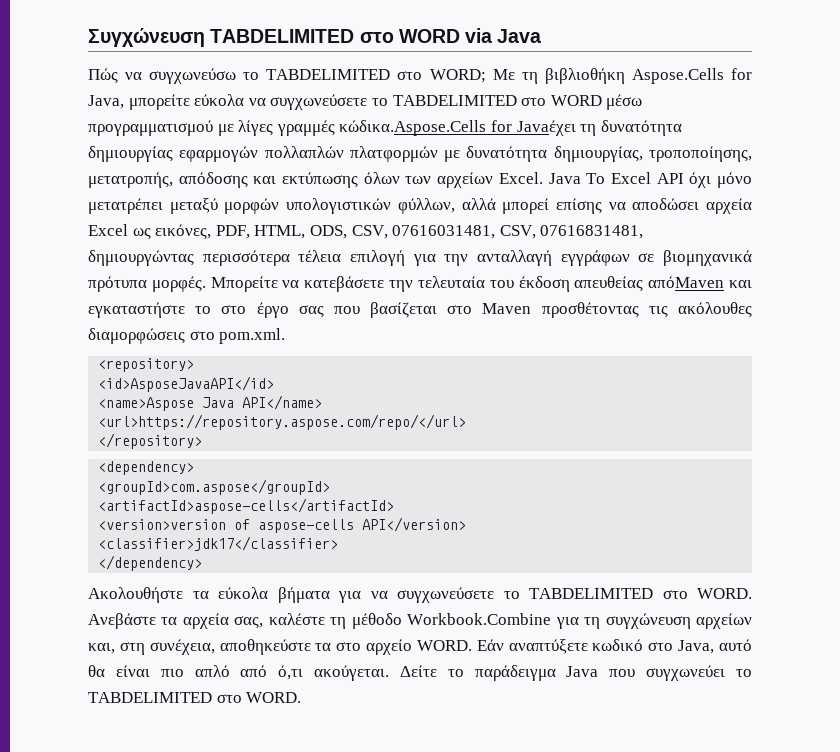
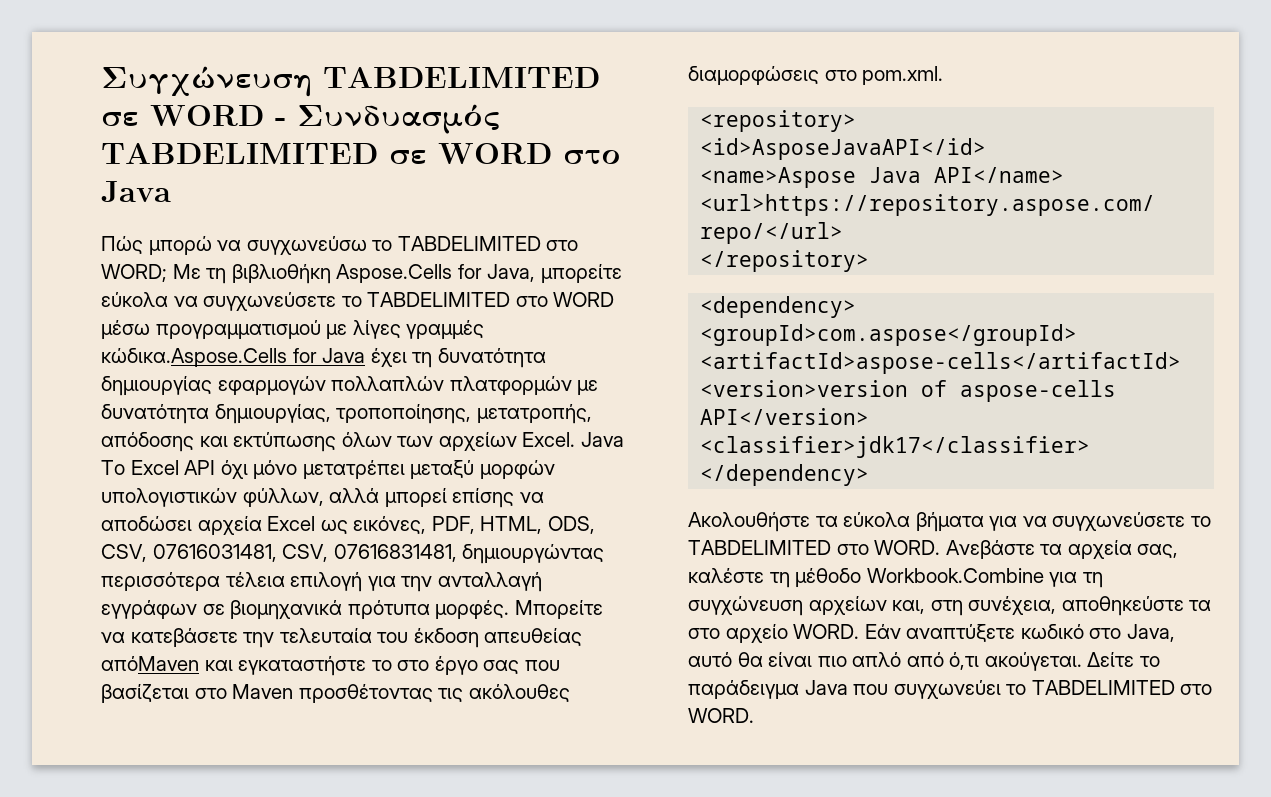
[359,28,493,43] στο WORD via -> [101,104,501,134] [101,143,621,164] σε WORD - Συνδυασμός TABDELIMITED σε WORD στο
(118, 76) none -> [148,236,212,256] μπορώ
[516,120,576,136] Javaέχει -> [322,348,407,367] Java έχει

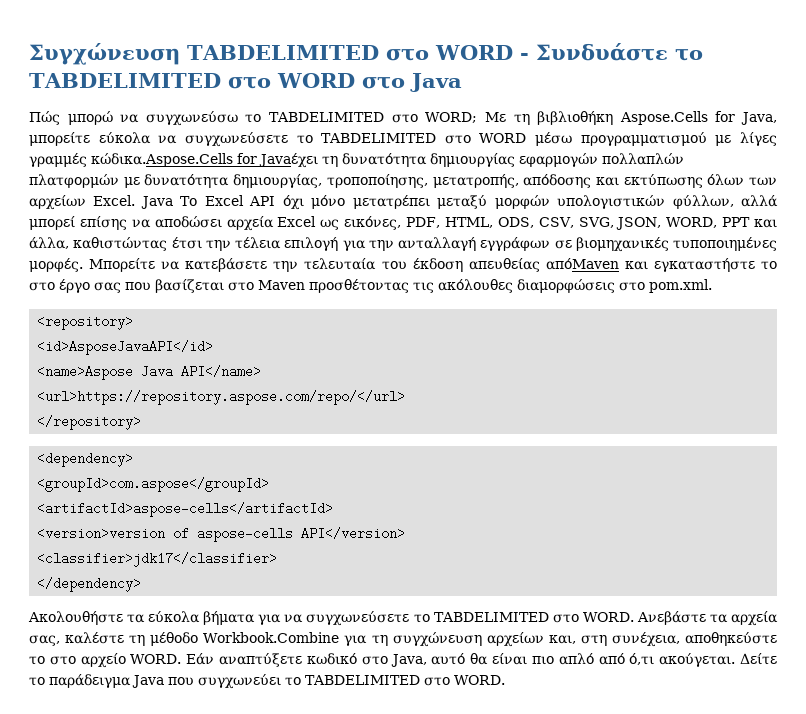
[101,112,139,126] σε -> [385,49,429,61] στο
[297,104,501,134] [101,143,427,164] Συνδυασμός TABDELIMITED σε -> [535,43,703,61] [29,73,271,89] Συνδυάστε το TABDELIMITED στο
[322,348,407,367] Java έχει -> [259,153,318,168] Javaέχει
[152,544,605,564] [101,572,220,591] 07616031481, CSV, 07616831481, δημιουργώντας περισσότερα -> [578,217,777,230] [29,237,231,251] SVG, JSON, WORD, PPT και άλλα, καθιστώντας έτσι την
[230,600,430,620] βιομηχανικά πρότυπα -> [575,237,777,252] βιομηχανικές τυποποιημένες
[1189,600,1212,611] τα -> [29,656,45,665] το

